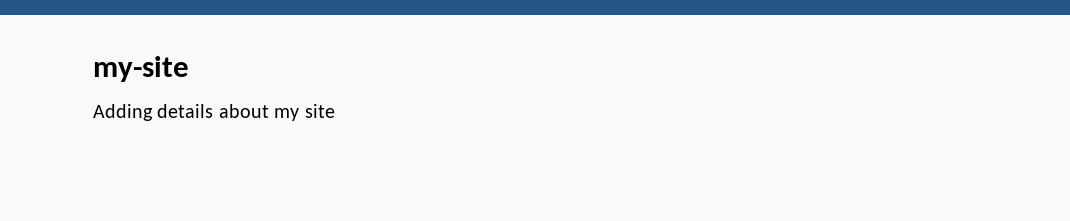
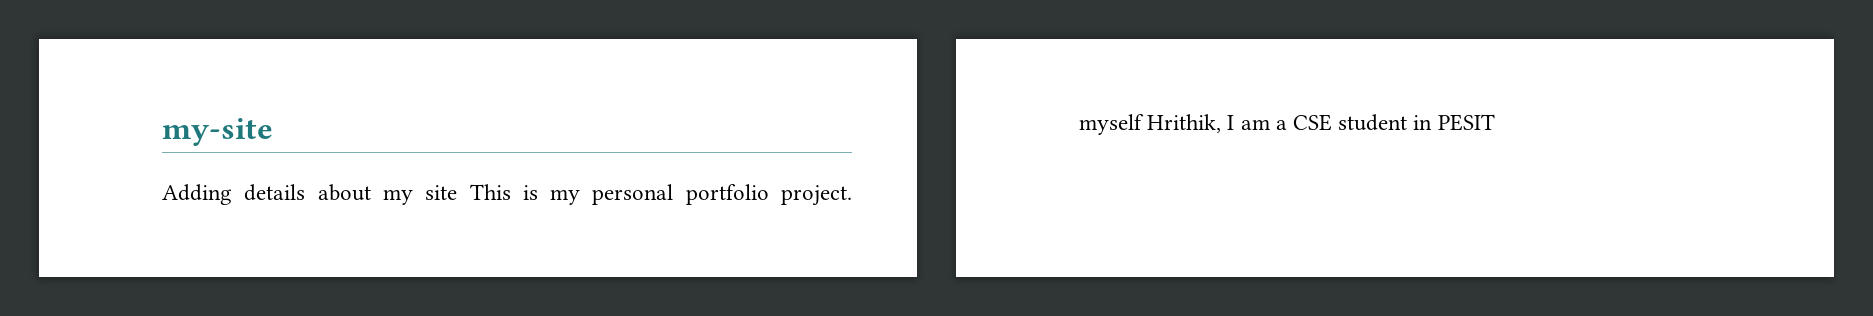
(335, 111) none -> [469,184,852,206] [1079,114,1495,135] This is my personal portfolio project. myself Hrithik, I am a CSE student in PESIT

